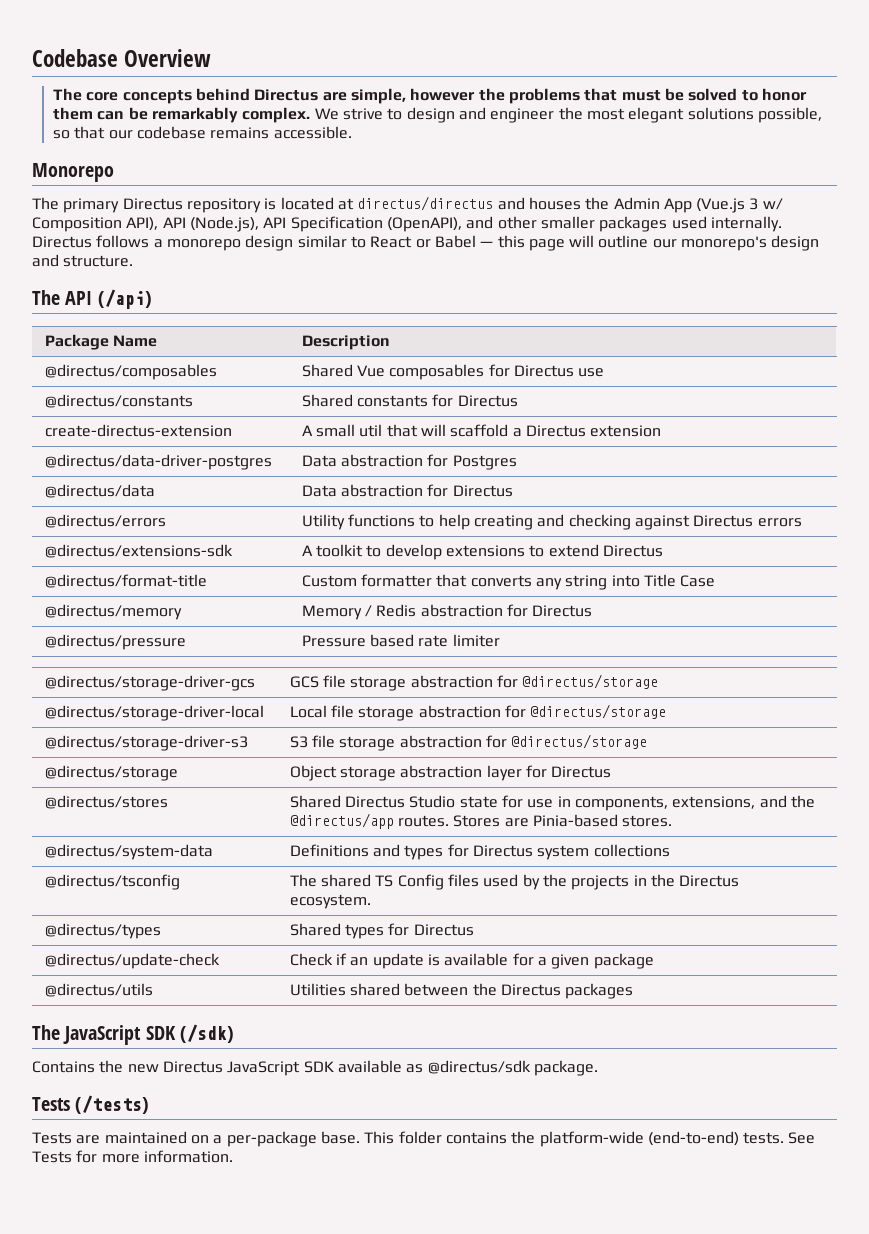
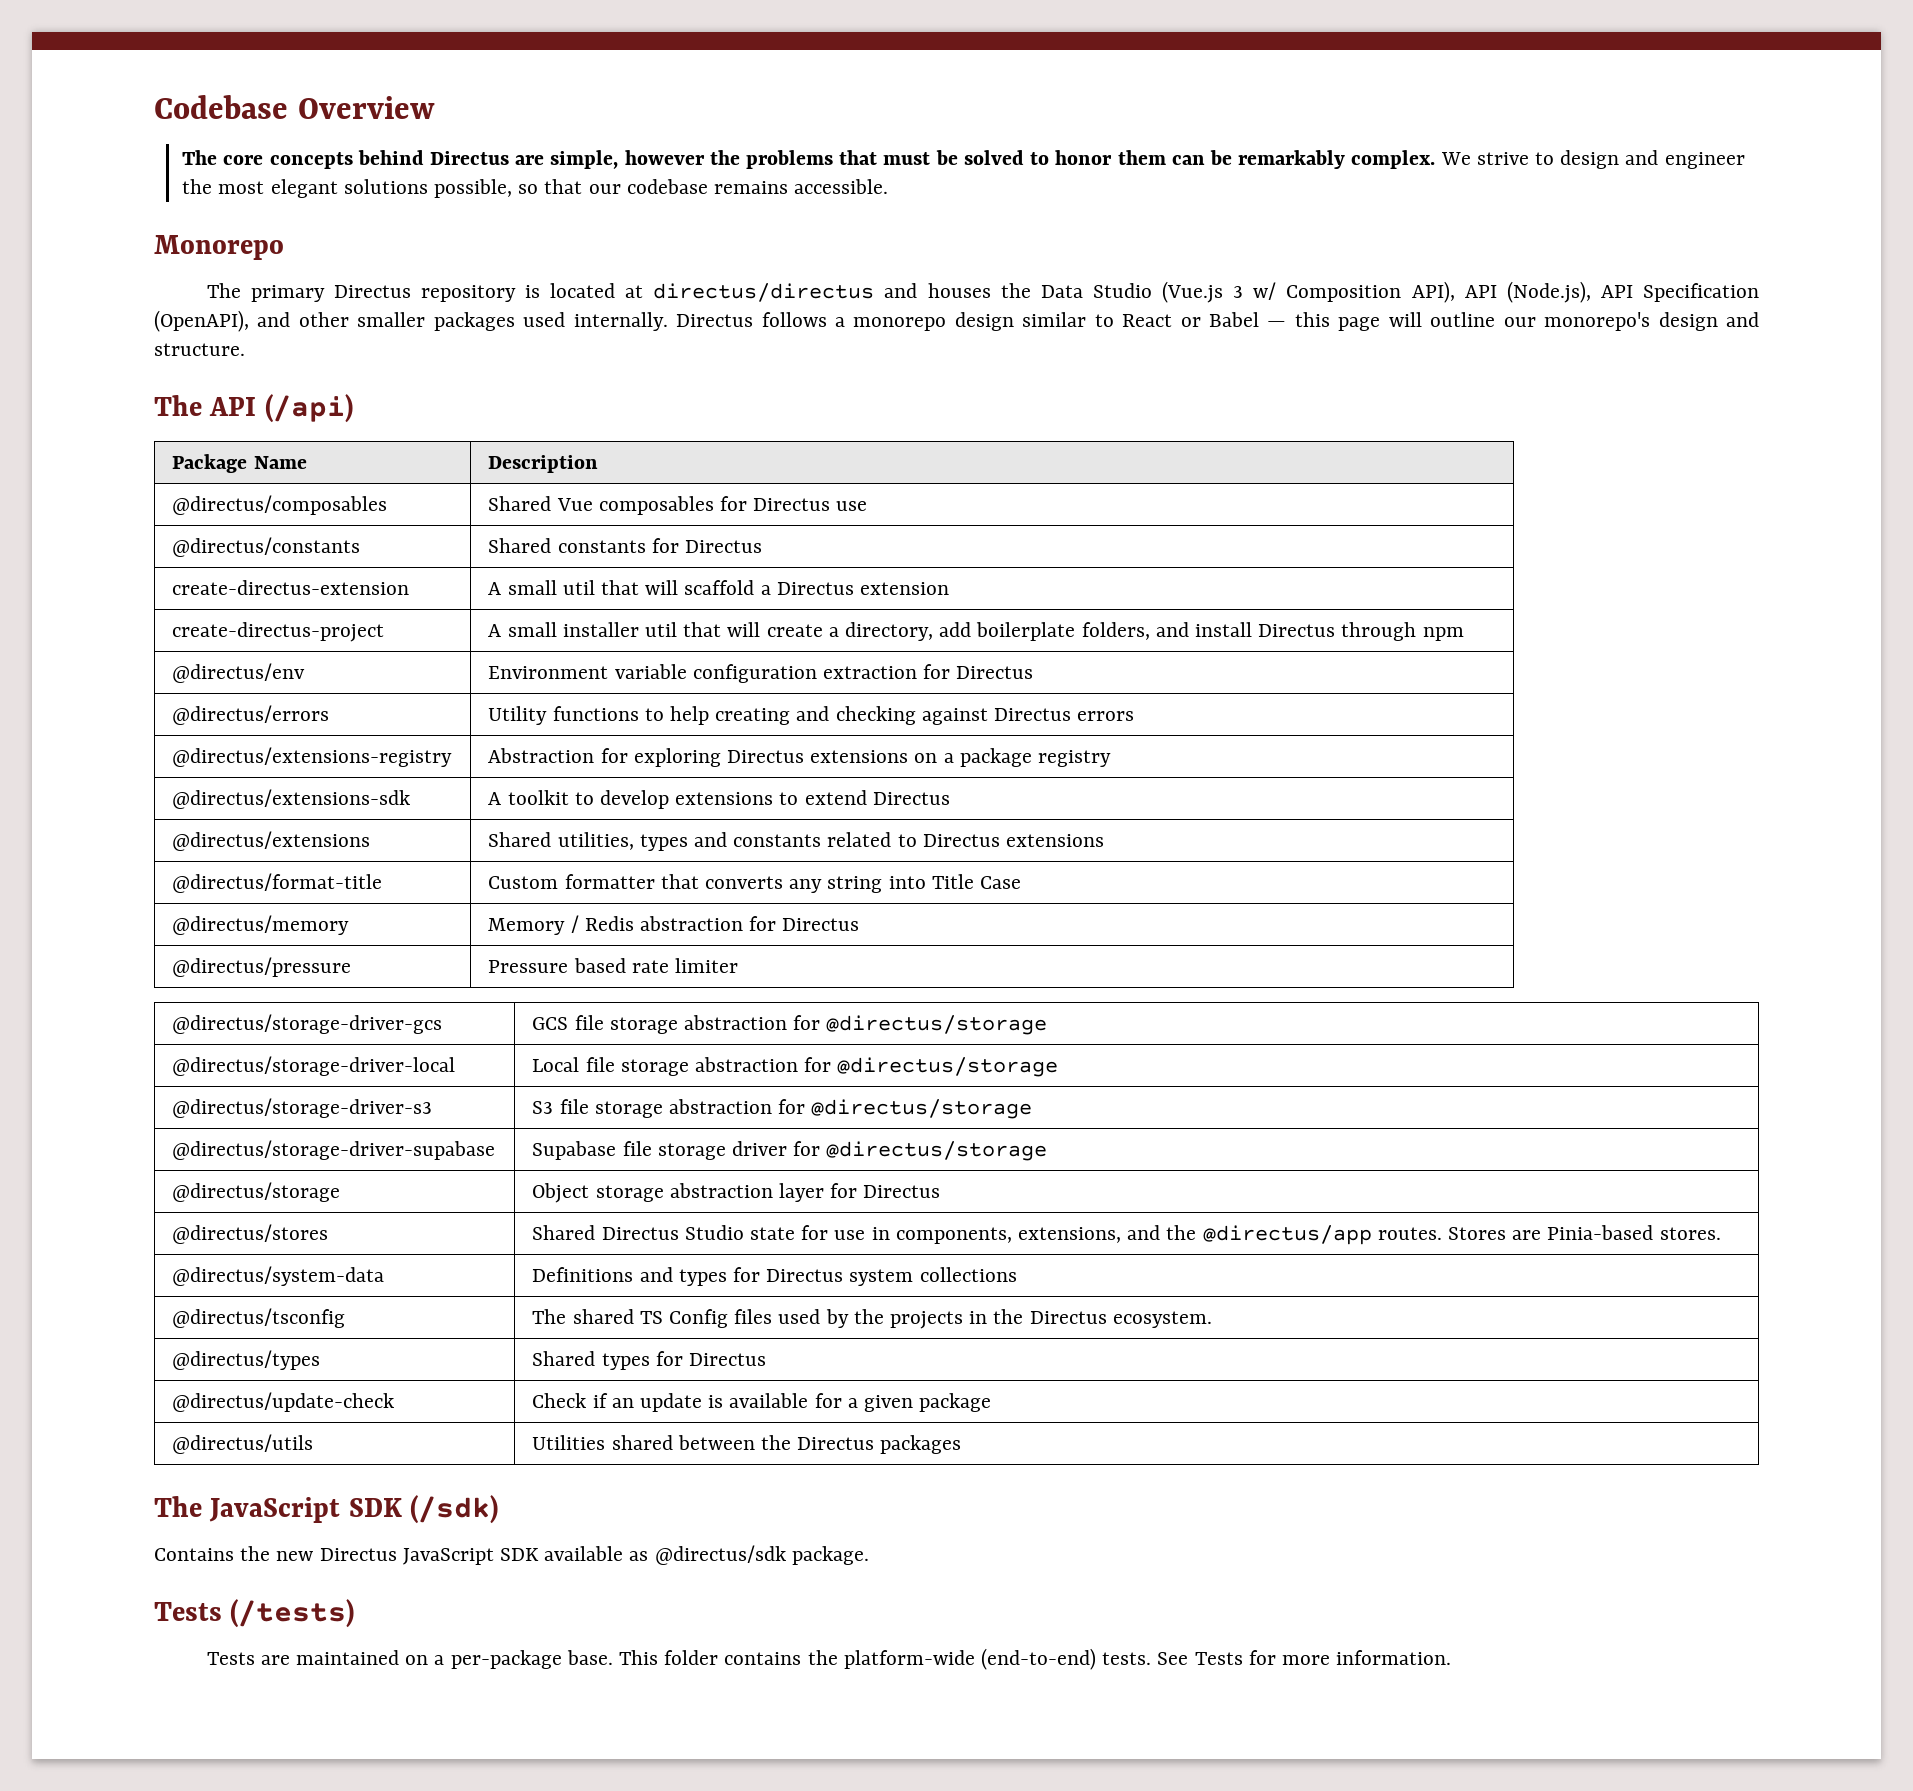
[613,197,692,213] Admin App -> [1040,283,1152,298] Data Studio
[44,454,272,470] [301,454,517,470] [44,484,155,498] [301,484,424,497] @directus/data-driver-postgres | Data abstraction for Postgres // @directus/data | Data abstraction -> [172,622,385,642] [488,622,1464,641] [172,663,306,683] [488,664,917,683] create-directus-project | A small installer util that will create a directory, add boilerplate folders, and install Directus through npm // @directus/env | Environment variable configuration extraction
(802, 522) none -> [172,747,453,767] [488,748,1111,767] // @directus/extensions-registry | Abstraction for exploring Directus extensions on a package registry
(663, 551) none -> [172,831,371,851] [488,832,1104,851] // @directus/extensions | Shared utilities, types and constants related to Directus extensions
(648, 741) none -> [172,1140,496,1160] [532,1141,1048,1161] // @directus/storage-driver-supabase | Supabase file storage driver for @directus/storage

